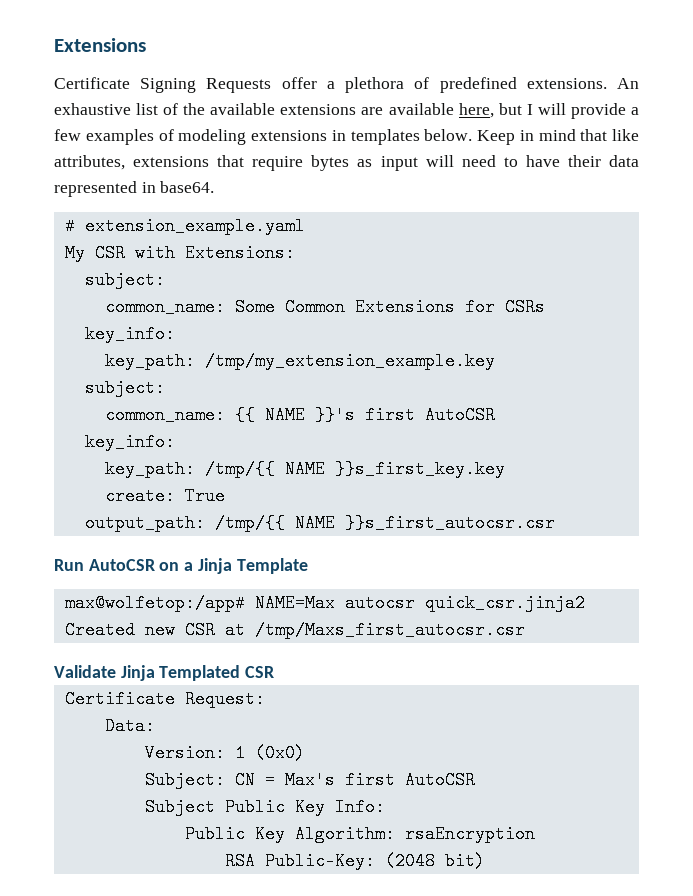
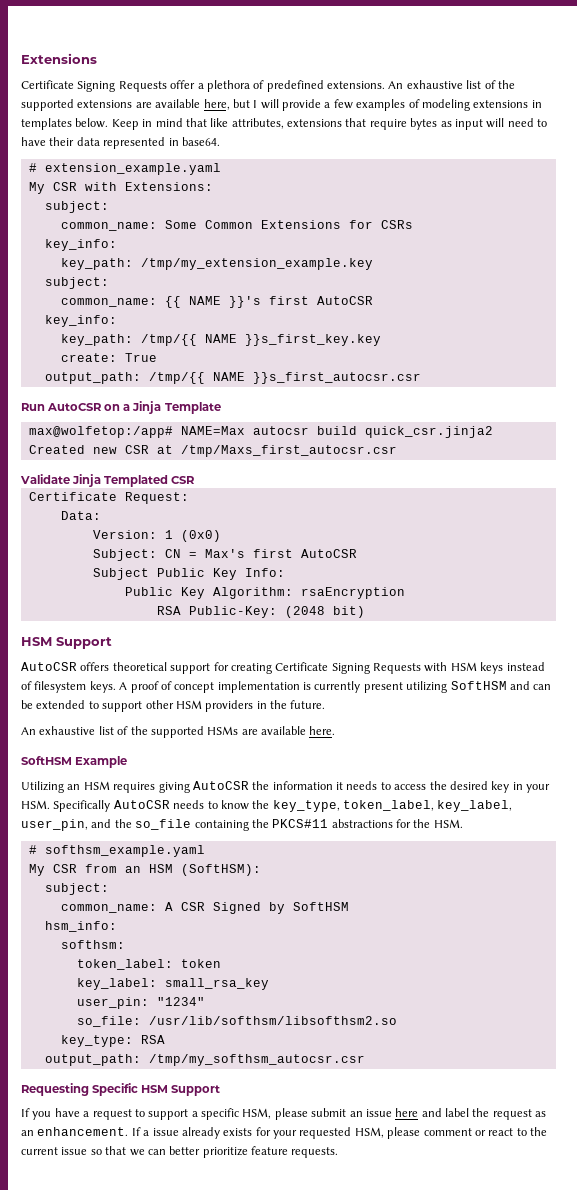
[210,103,276,115] available -> [21,99,74,111] supported
(415, 603) none -> [316,426,357,435] build
(485, 861) none -> [21,637,112,649] [21,662,545,674] [21,681,552,693] [21,700,326,712] [21,726,336,738] [21,756,128,768] [21,781,550,793] [21,800,513,812] [21,819,463,831] [28,845,205,857] [28,864,261,876] [44,883,109,895] [60,902,349,914] [44,921,117,932] [60,940,125,949] [76,959,221,970] [76,978,269,990] [76,997,205,1009] [76,1016,397,1027] [60,1035,165,1047] [44,1054,365,1066] [21,1083,221,1096] [21,1108,547,1120] [21,1127,547,1139] [21,1146,339,1158] // HSM Support // AutoCSR offers theoretical support for creating Certificate Signing Requests with HSM keys instead of filesystem keys. A proof of concept implementation is currently present utilizing SoftHSM and can be extended to support other HSM providers in the future. // An exhaustive list of the supported HSMs are available here. // SoftHSM Example // Utilizing an HSM requires giving AutoCSR the information it needs to access the desired key in your HSM. Specifically AutoCSR needs to know the key_type, token_label, key_label, user_pin, and the so_file containing the PKCS#11 abstractions for the HSM. // # softhsm_example.yaml // My CSR from an HSM (SoftHSM): // subject: // common_name: A CSR Signed by SoftHSM // hsm_info: // softhsm: // token_label: token // key_label: small_rsa_key // user_pin: "1234" // so_file: /usr/lib/softhsm/libsofthsm2.so // key_type: RSA // output_path: /tmp/my_softhsm_autocsr.csr // Requesting Specific HSM Support // If you have a request to support a specific HSM, please submit an issue here and label the request as an enhancement. If a issue already exists for your requested HSM, please comment or react to the current issue so that we can better prioritize feature requests.

